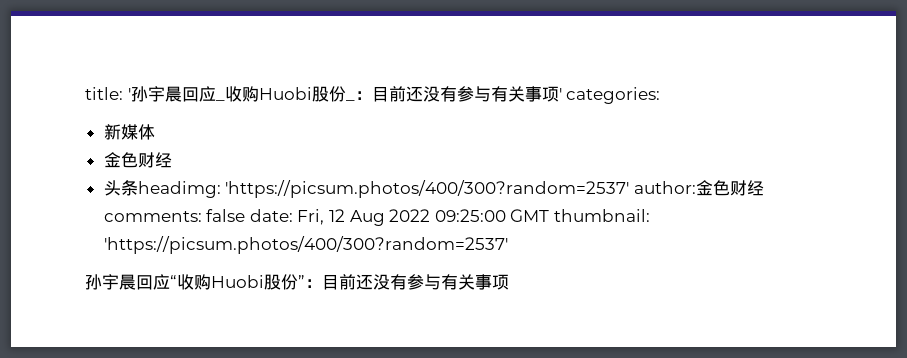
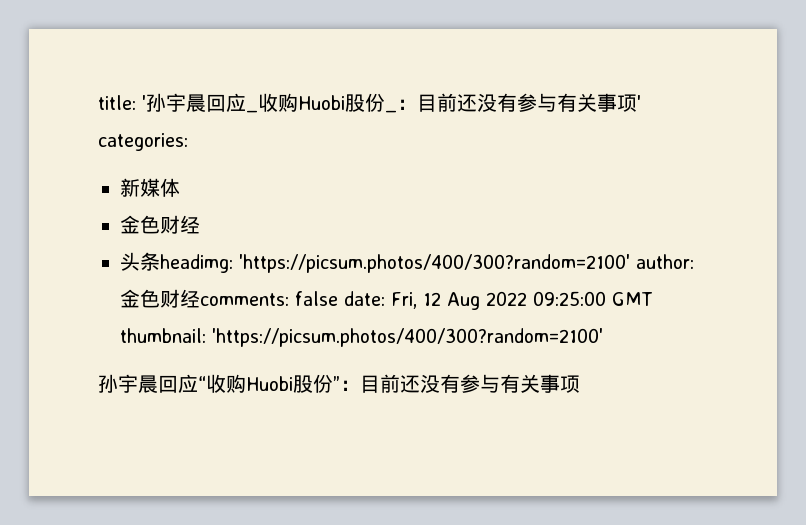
[225,180,630,198] 'https://picsum.photos/400/300?random=2537' -> [239,254,630,273] 'https://picsum.photos/400/300?random=2100'
[103,236,508,254] 'https://picsum.photos/400/300?random=2537' -> [212,328,603,347] 'https://picsum.photos/400/300?random=2100'

